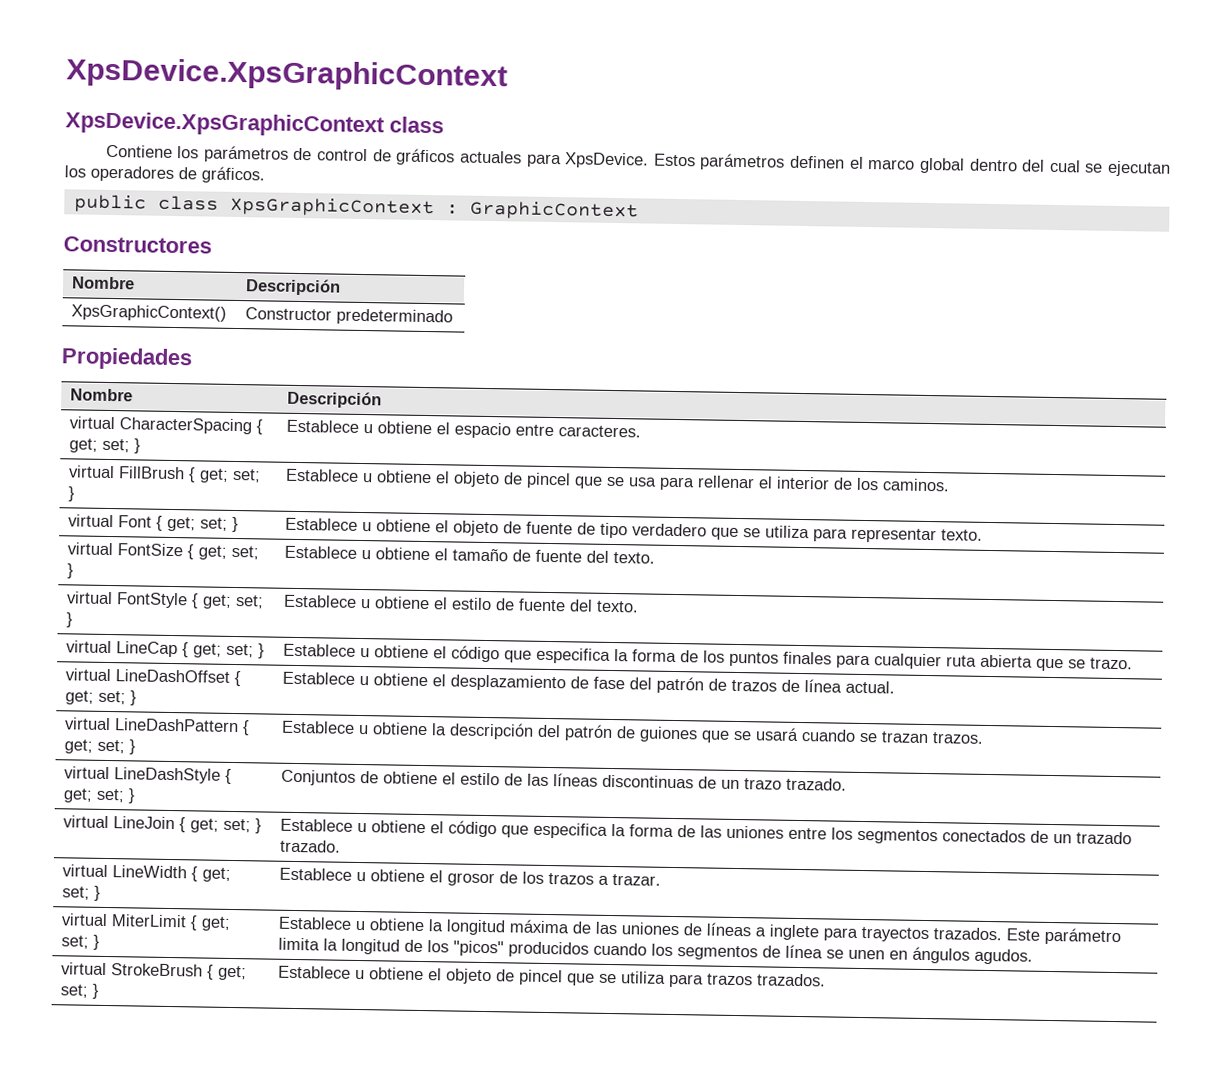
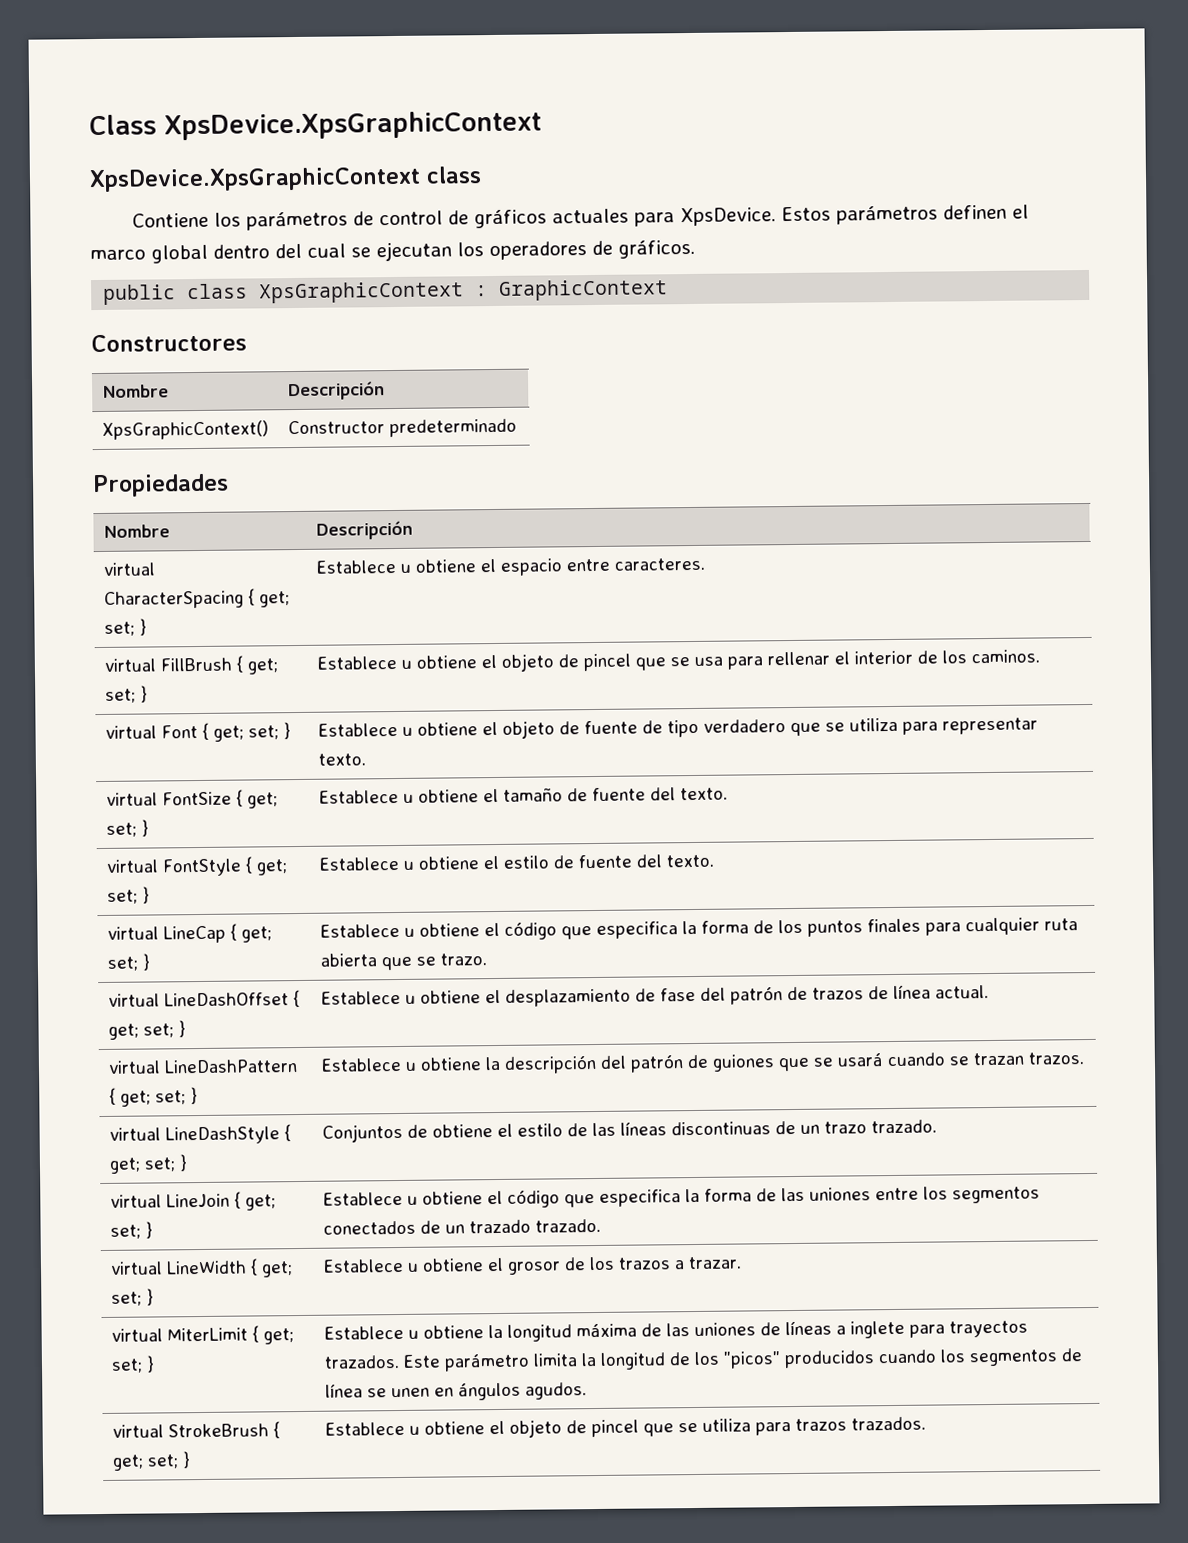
(66, 75) none -> [89,114,157,136] Class

